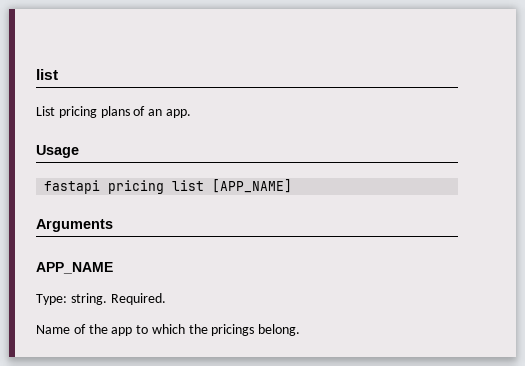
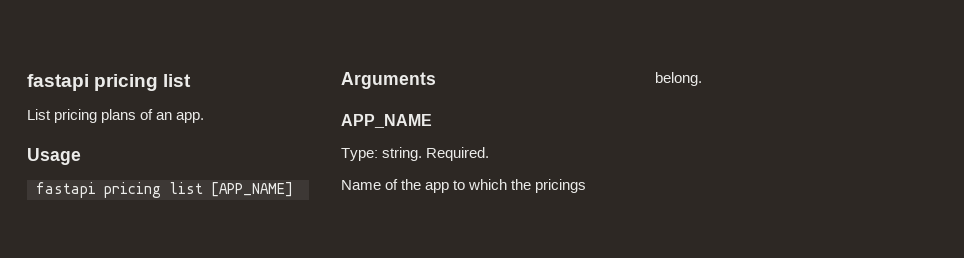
(36, 74) none -> [27,74,159,91] fastapi pricing

